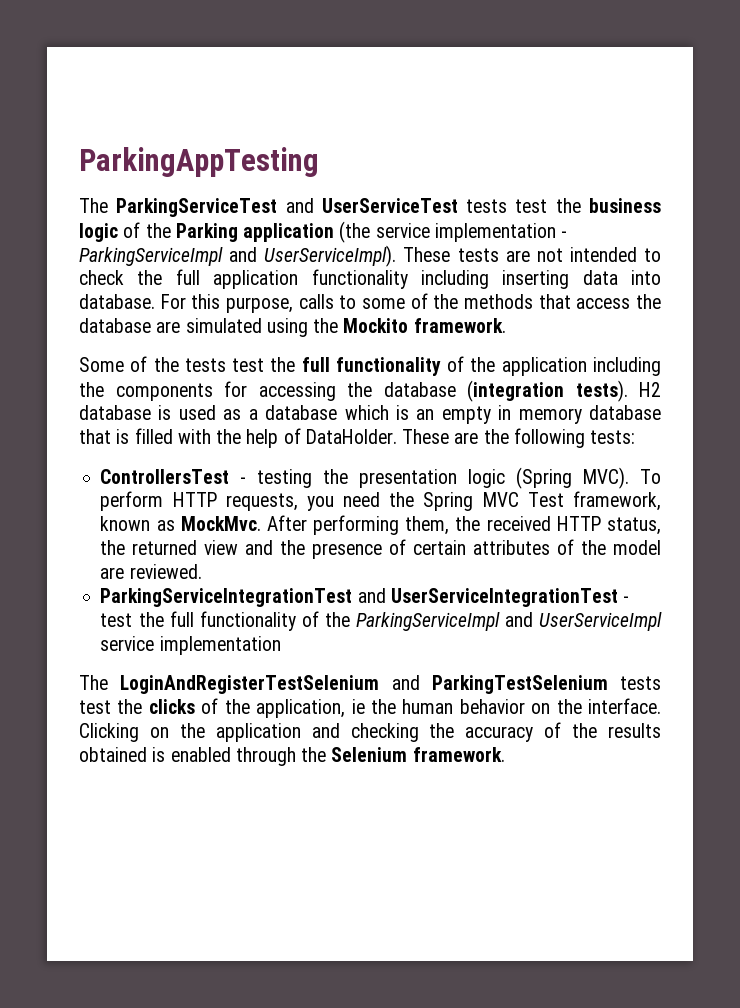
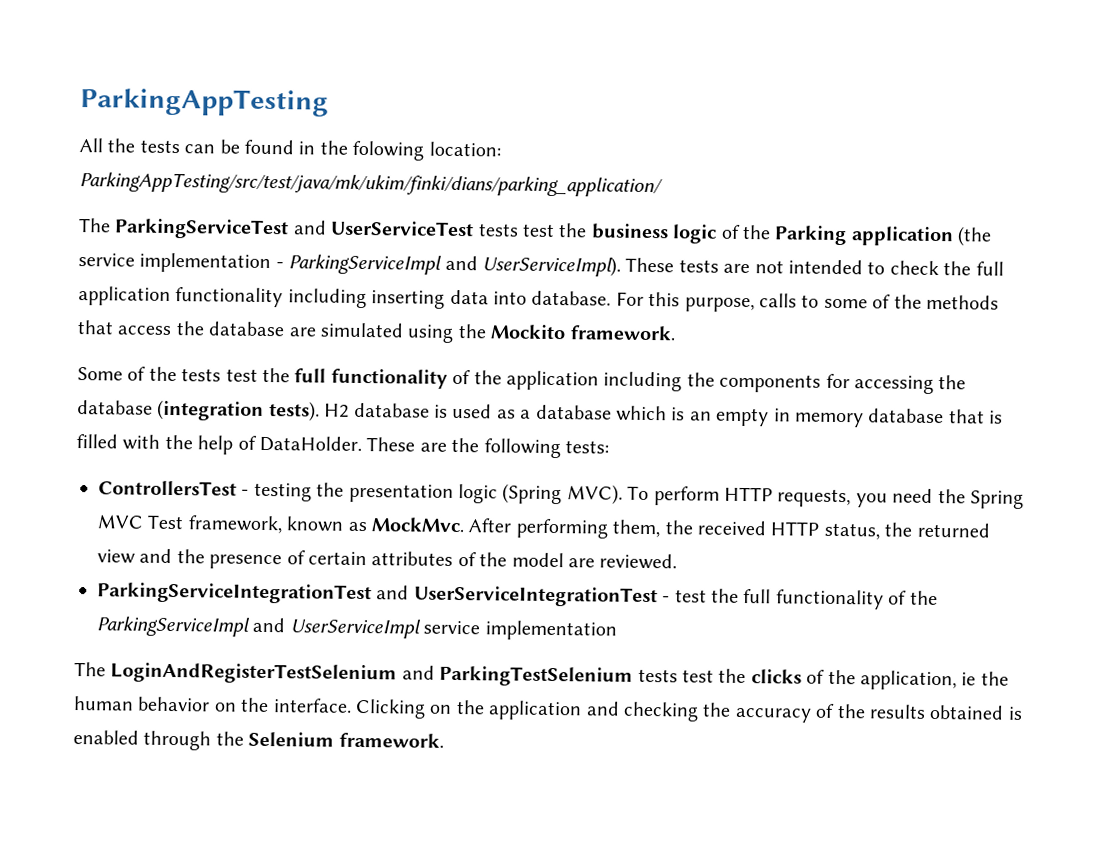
(319, 162) none -> [79,138,501,161] [79,172,663,198] // All the tests can be found in the folowing location: ParkingAppTesting/src/test/java/mk/ukim/finki/dians/parking_application/

